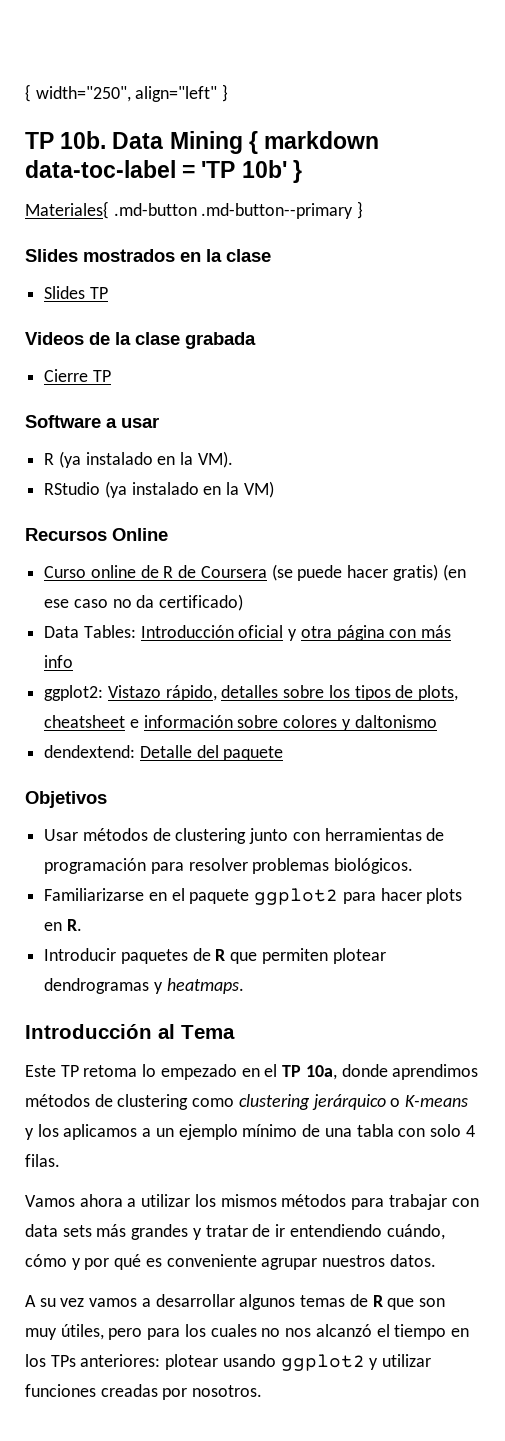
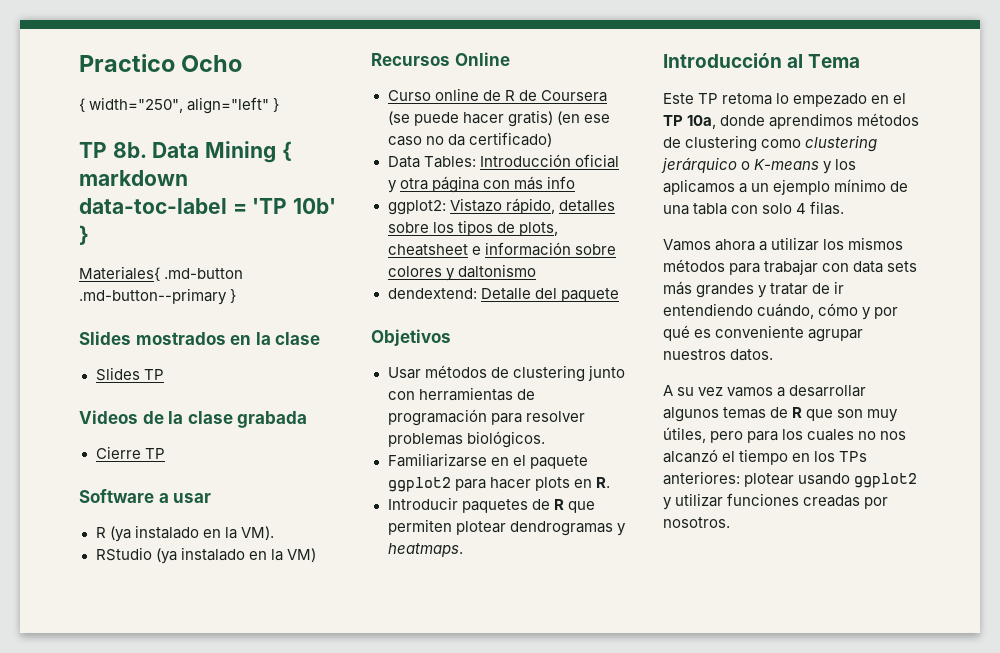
(25, 93) none -> [79,54,243,72] Practico Ocho //
[60,131,107,149] 10b. -> [112,142,147,158] 8b.

